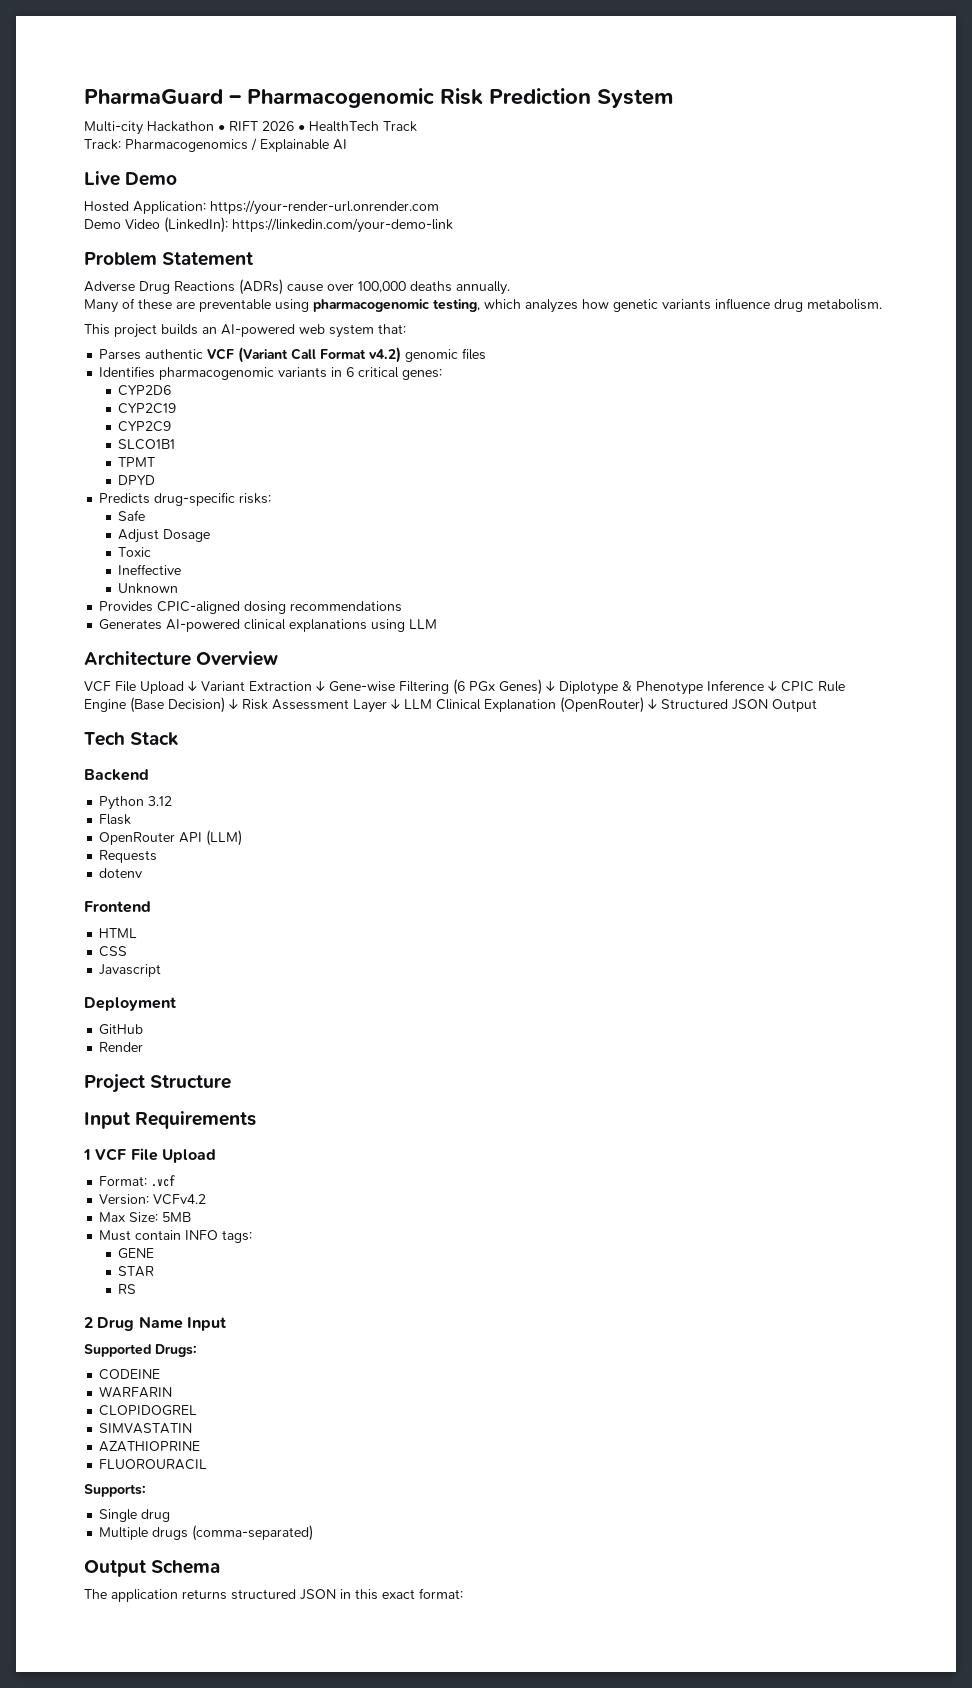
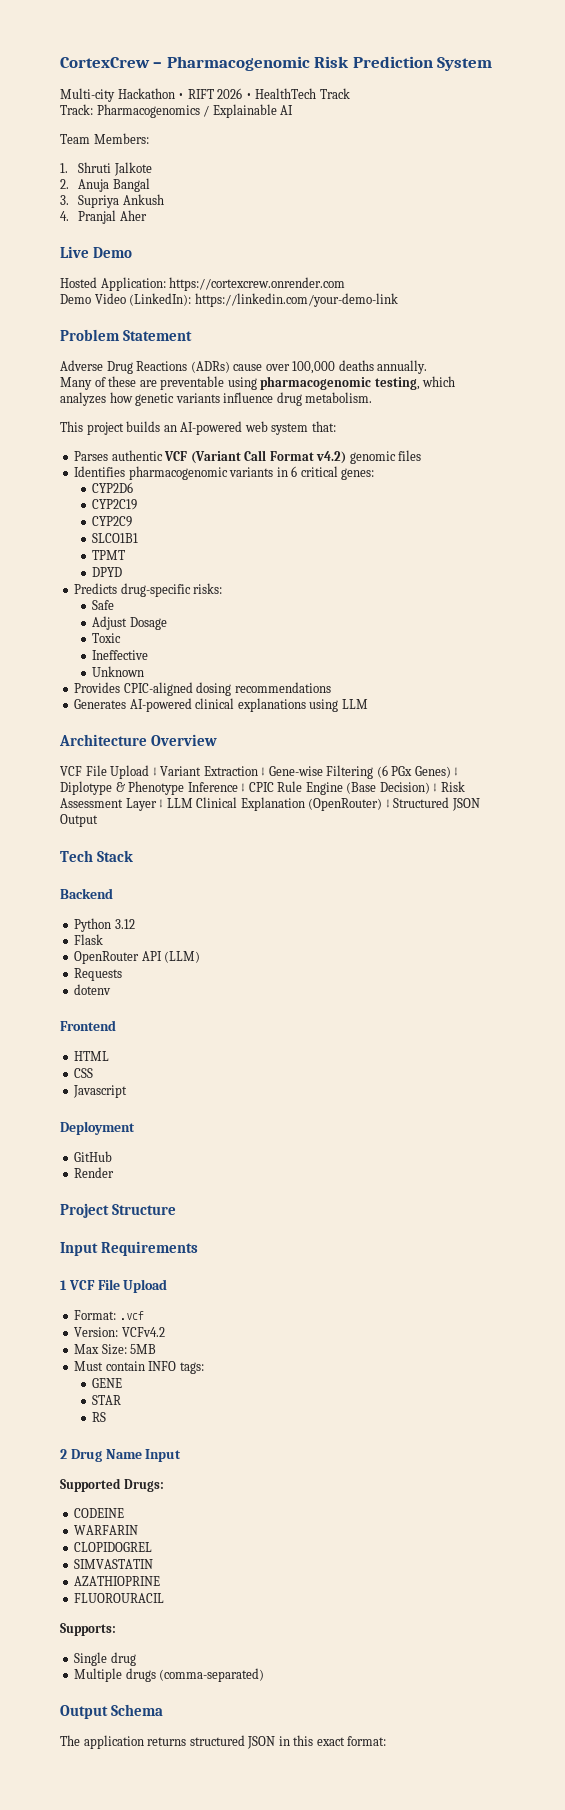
[84,89,223,104] PharmaGuard -> [60,57,150,68] CortexCrew
(347, 144) none -> [60,133,149,144] [60,162,152,176] [60,178,150,192] [60,194,164,208] [60,210,147,224] // Team Members: // 1. Shruti Jalkote // 2. Anuja Bangal // 3. Supriya Ankush // 4. Pranjal Aher
[210,200,439,215] https://your-render-url.onrender.com -> [169,277,346,291] https://cortexcrew.onrender.com

